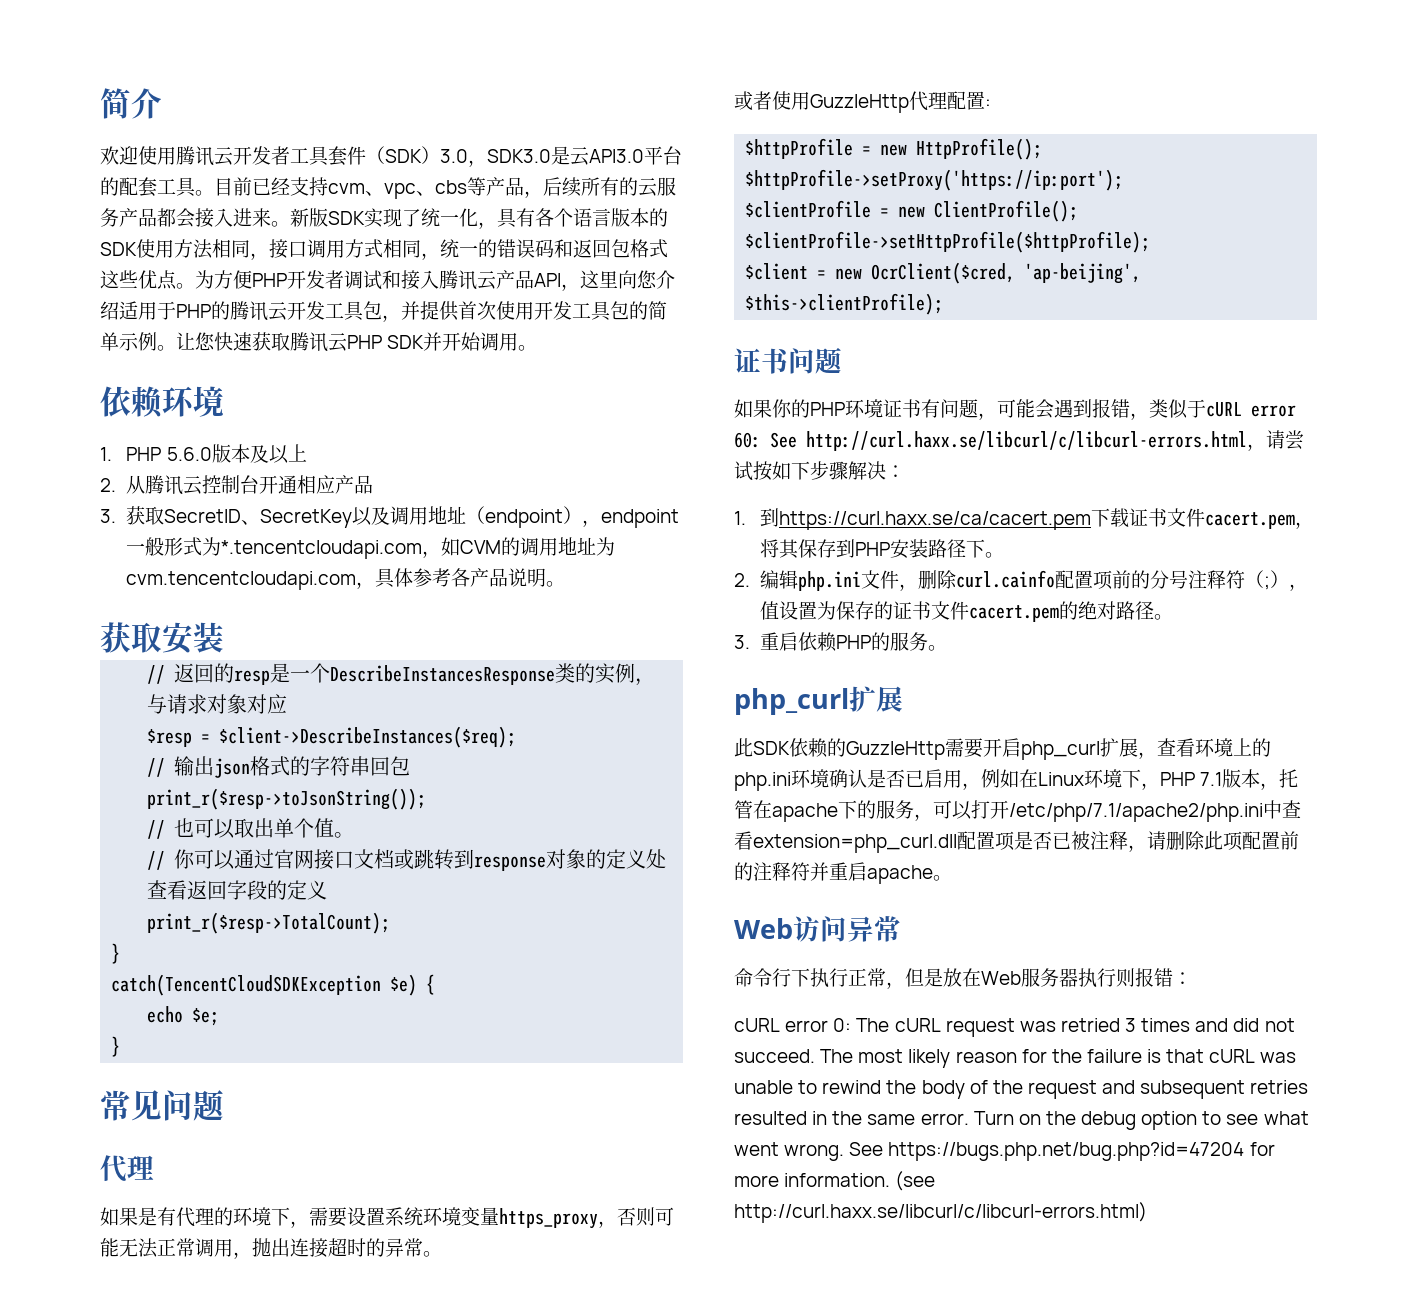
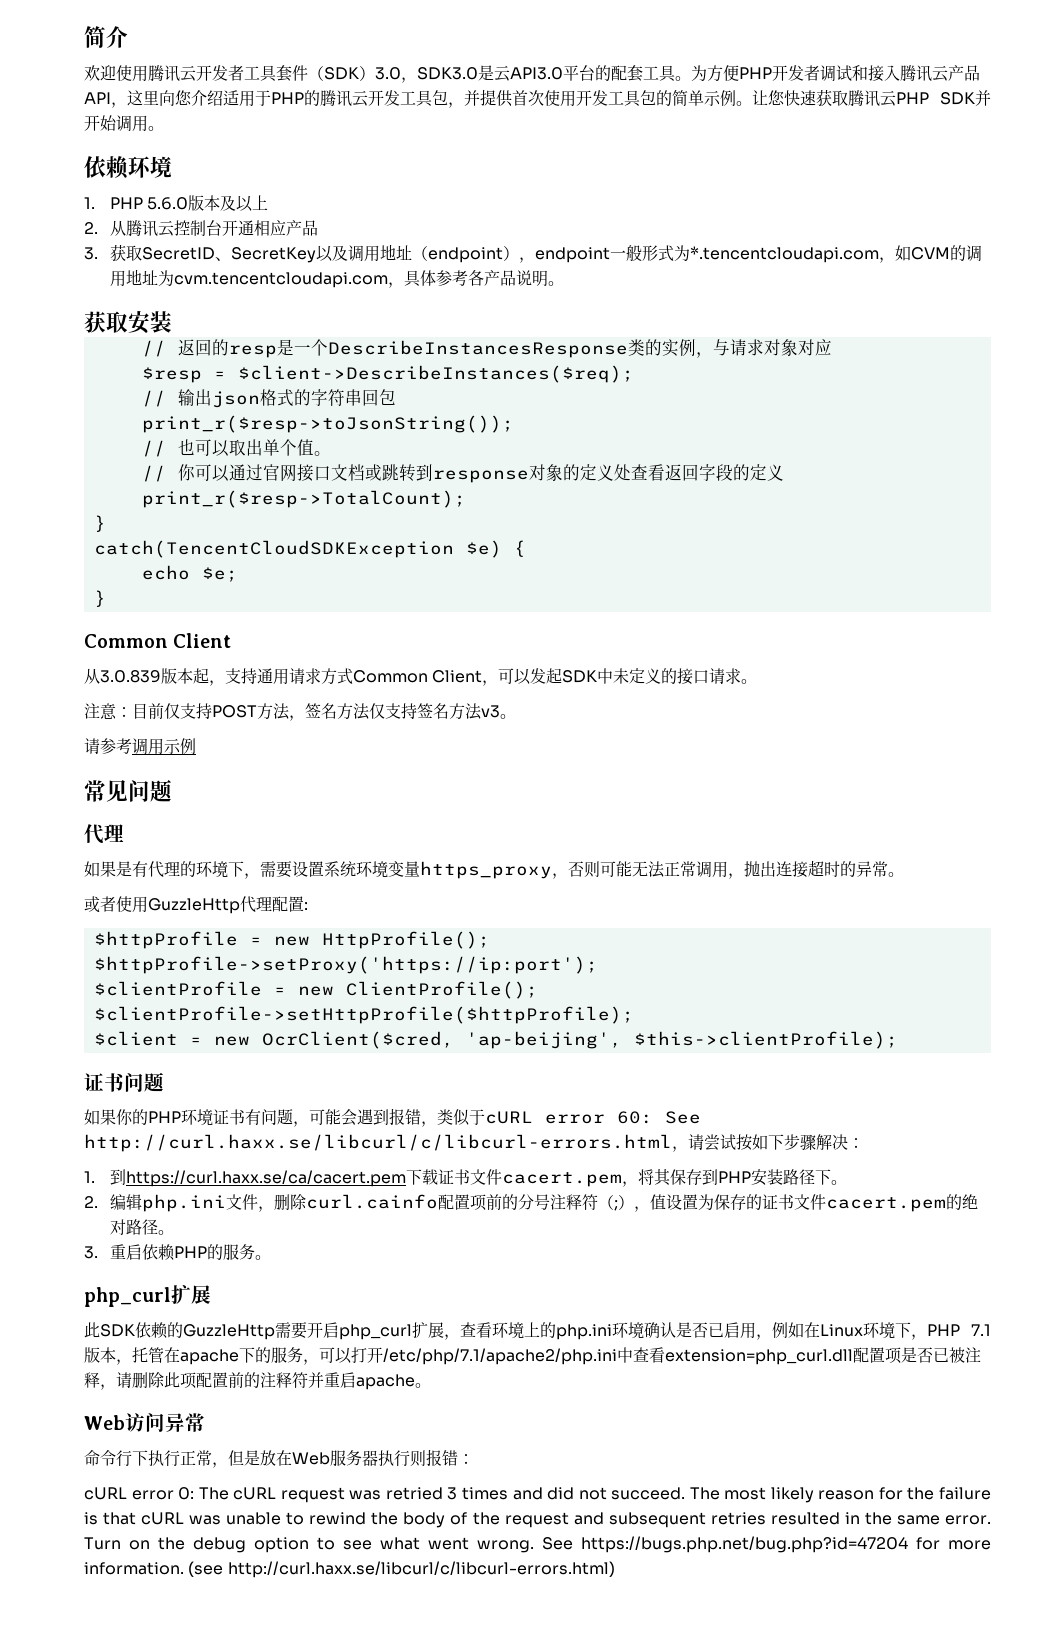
[214,177,676,199] [100,208,668,229] [100,239,668,260] [100,270,195,290] 目前已经支持cvm、vpc、cbs等产品，后续所有的云服务产品都会接入进来。新版SDK实现了统一化，具有各个语言版本的SDK使用方法相同，接口调用方式相同，统一的错误码和返回包格式这些优点。 -> (691, 78) none
(121, 1046) none -> [84,633,232,648] [84,668,758,686] [84,703,516,721] [84,738,196,755] // Common Client // 从3.0.839版本起，支持通用请求方式Common Client，可以发起SDK中未定义的接口请求。 // 注意：目前仅支持POST方法，签名方法仅支持签名方法v3。 // 请参考调用示例

